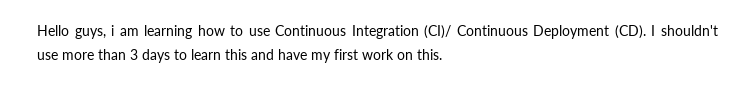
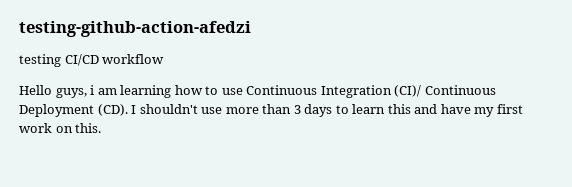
(37, 30) none -> [19,21,251,37] [19,54,165,67] testing-github-action-afedzi // testing CI/CD workflow //

